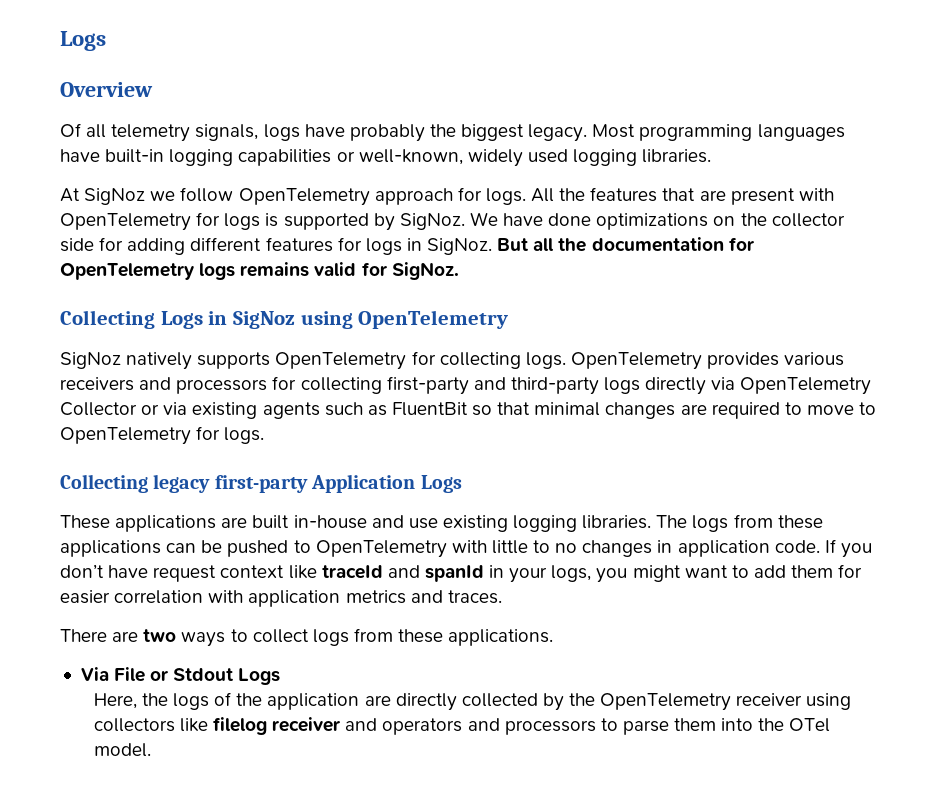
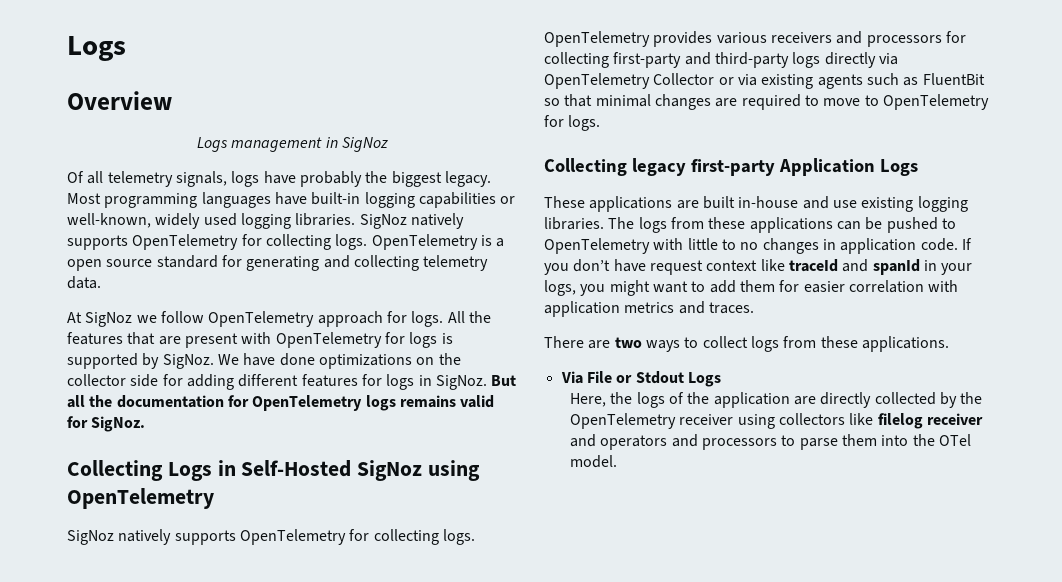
(153, 89) none -> [197,137,388,152] // Logs management in SigNoz
(712, 156) none -> [359,213,464,229] [67,234,505,250] [67,255,489,271] [67,276,101,289] SigNoz natively supports OpenTelemetry for collecting logs. OpenTelemetry is a open source standard for generating and collecting telemetry data.
(228, 318) none -> [241,460,352,477] Self-Hosted

